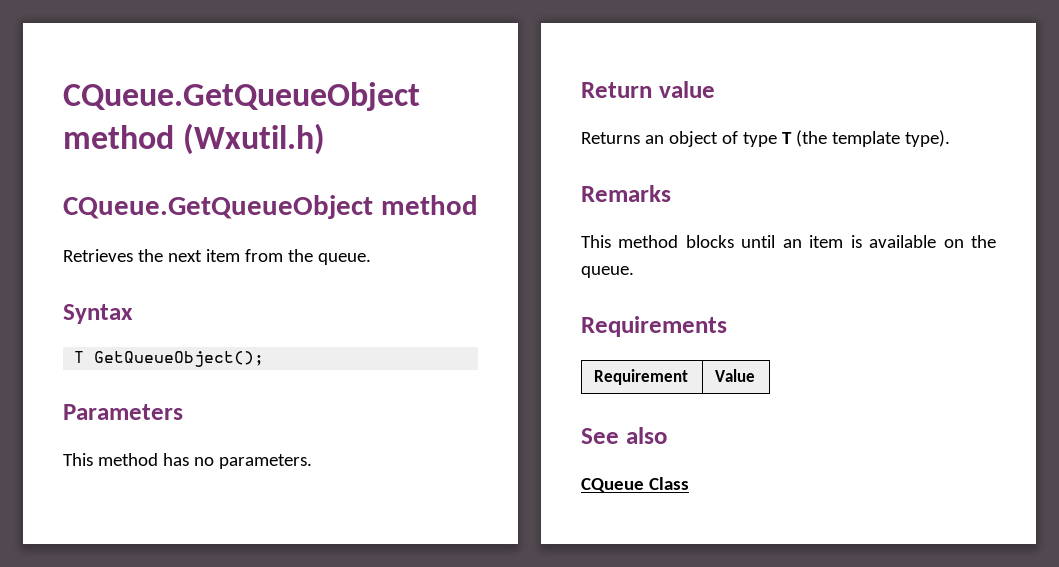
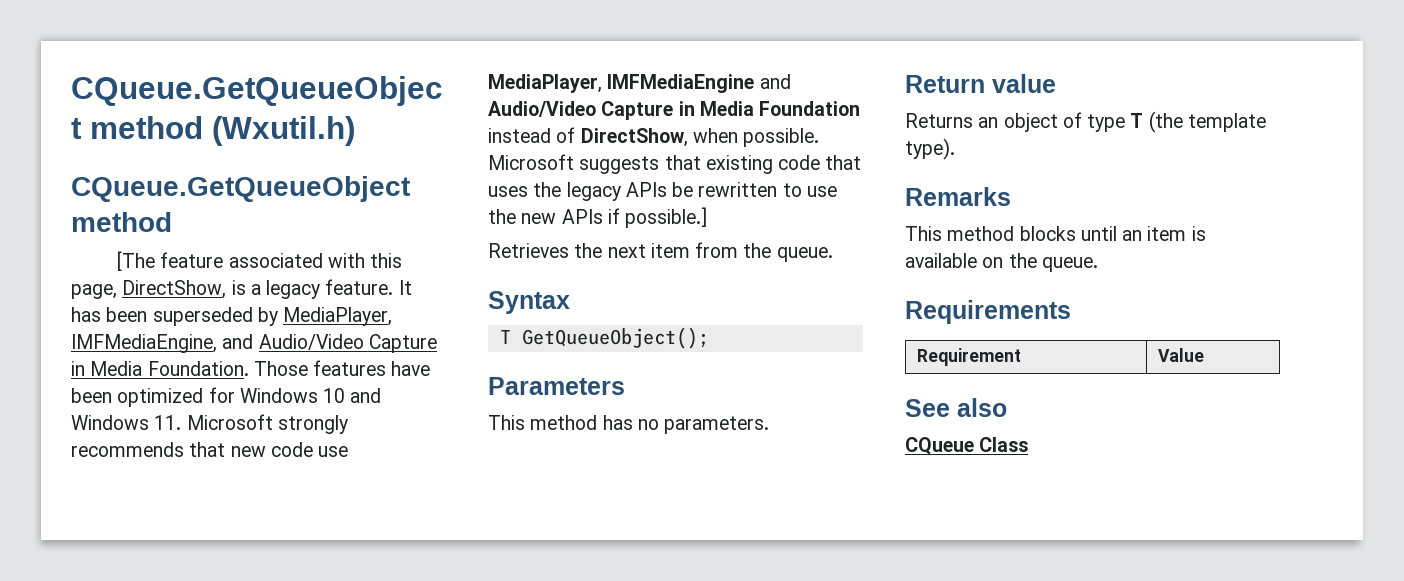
(478, 205) none -> [116,251,403,271] [71,279,412,299] [71,307,393,326] [71,334,437,353] [71,360,431,376] [71,387,382,407] [71,414,348,434] [71,442,349,457] [488,74,791,93] [488,101,861,120] [488,127,820,147] [488,154,862,174] [488,182,837,201] [488,207,708,228] // [The feature associated with this page, DirectShow, is a legacy feature. It has been superseded by MediaPlayer, IMFMediaEngine, and Audio/Video Capture in Media Foundation. Those features have been optimized for Windows 10 and Windows 11. Microsoft strongly recommends that new code use MediaPlayer, IMFMediaEngine and Audio/Video Capture in Media Foundation instead of DirectShow, when possible. Microsoft suggests that existing code that uses the legacy APIs be rewritten to use the new APIs if possible.]

